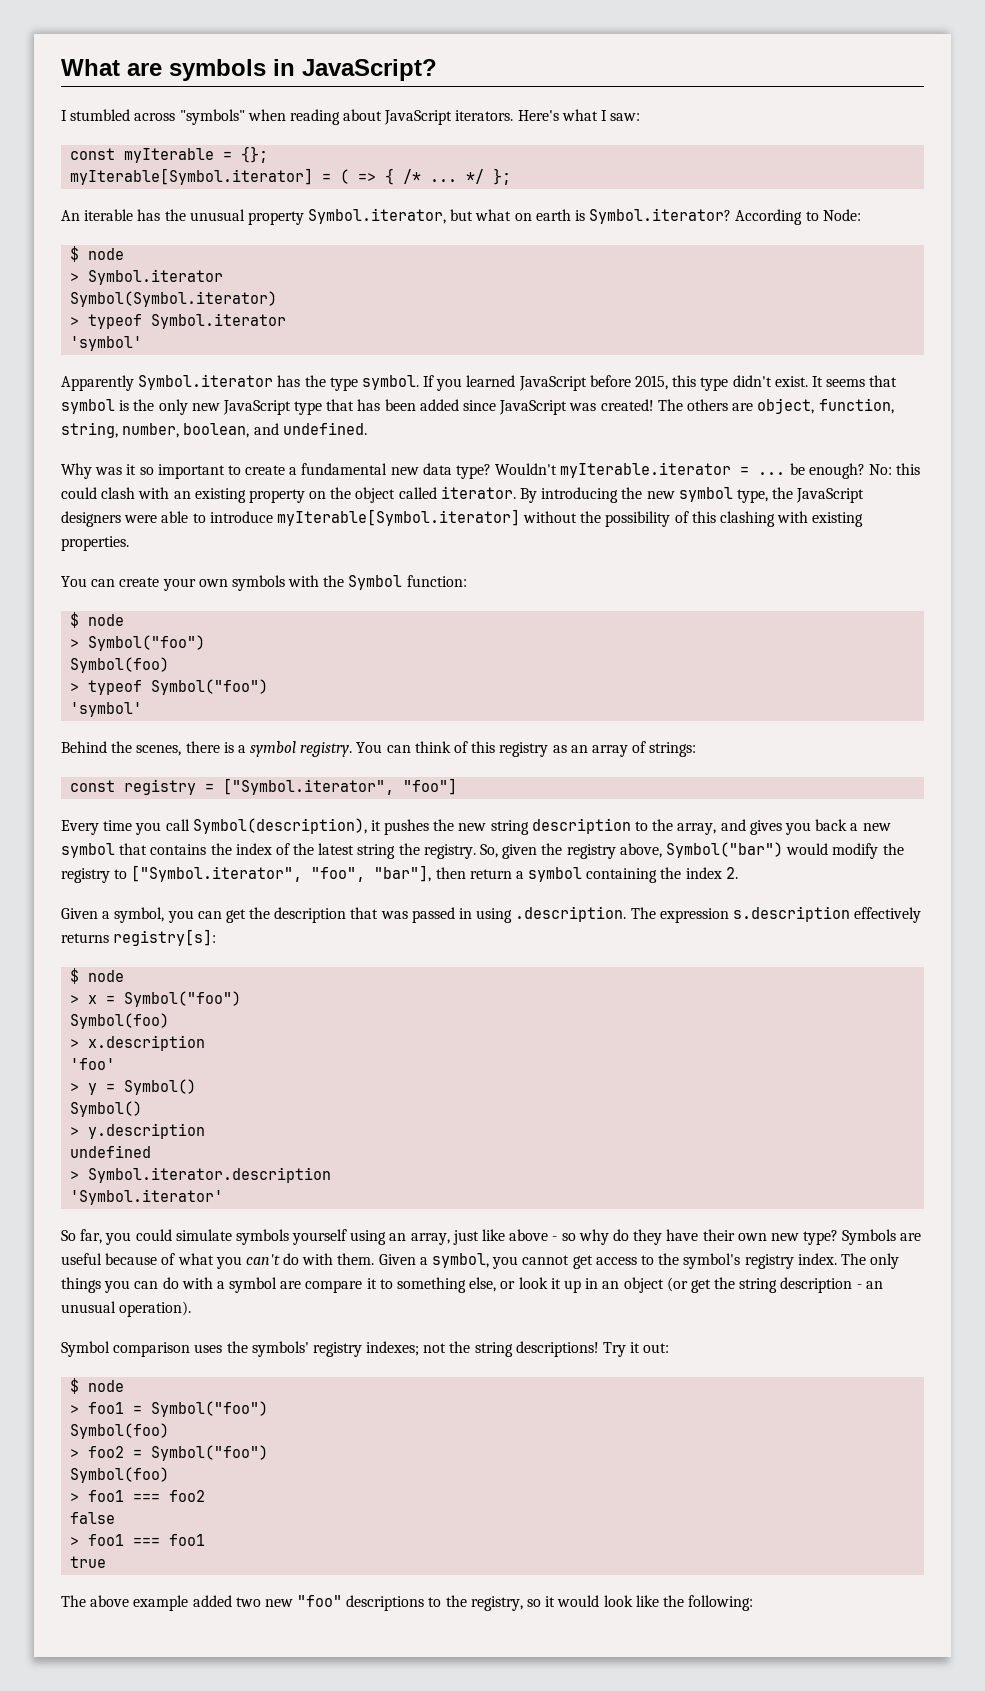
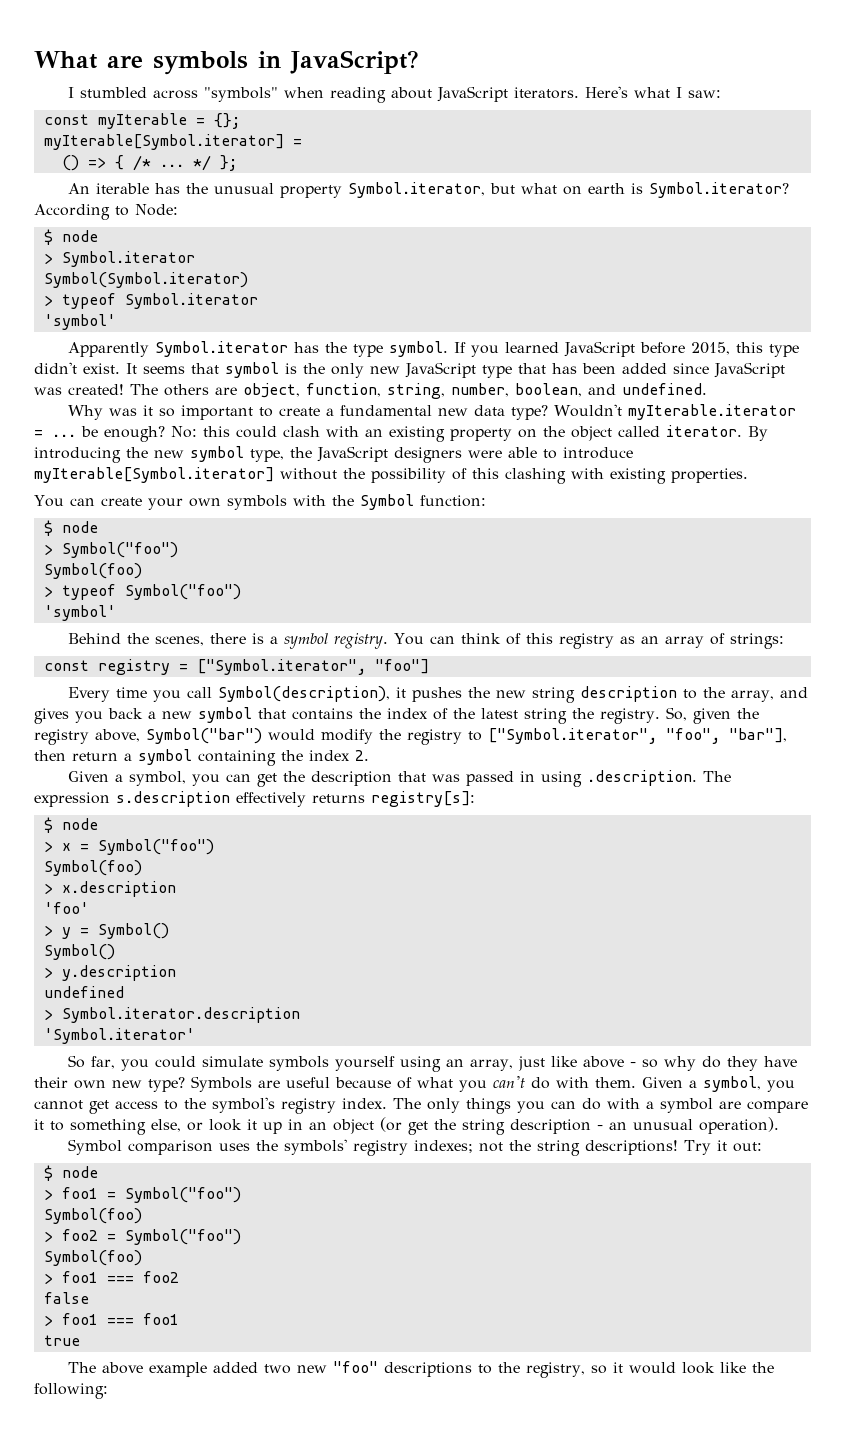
[340,169,350,184] ( -> [61,155,79,171] // ()

